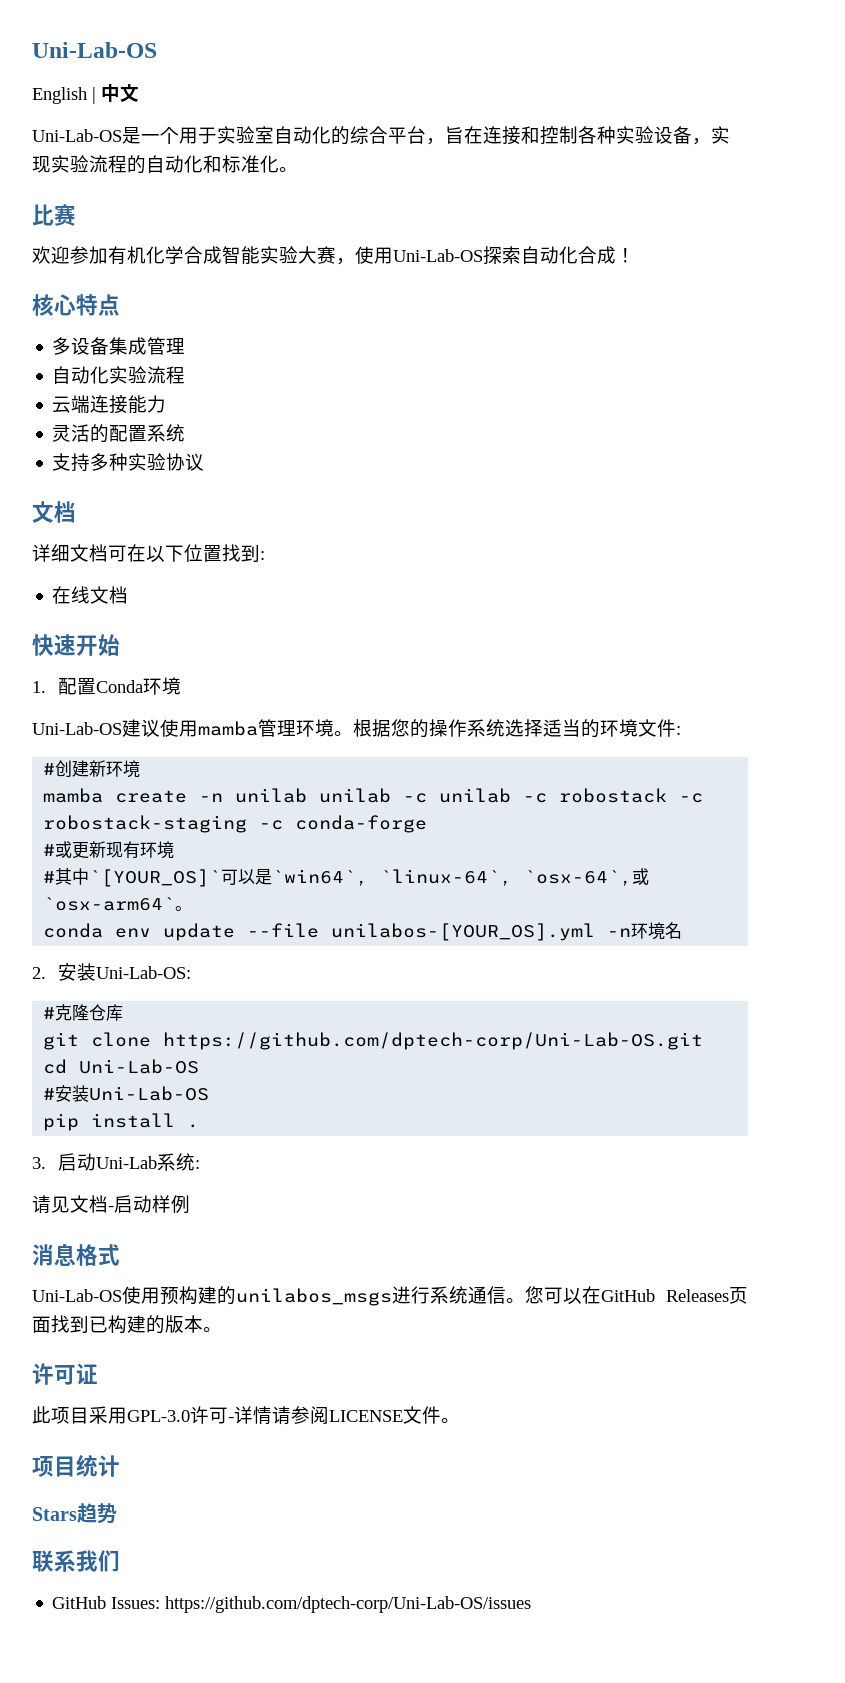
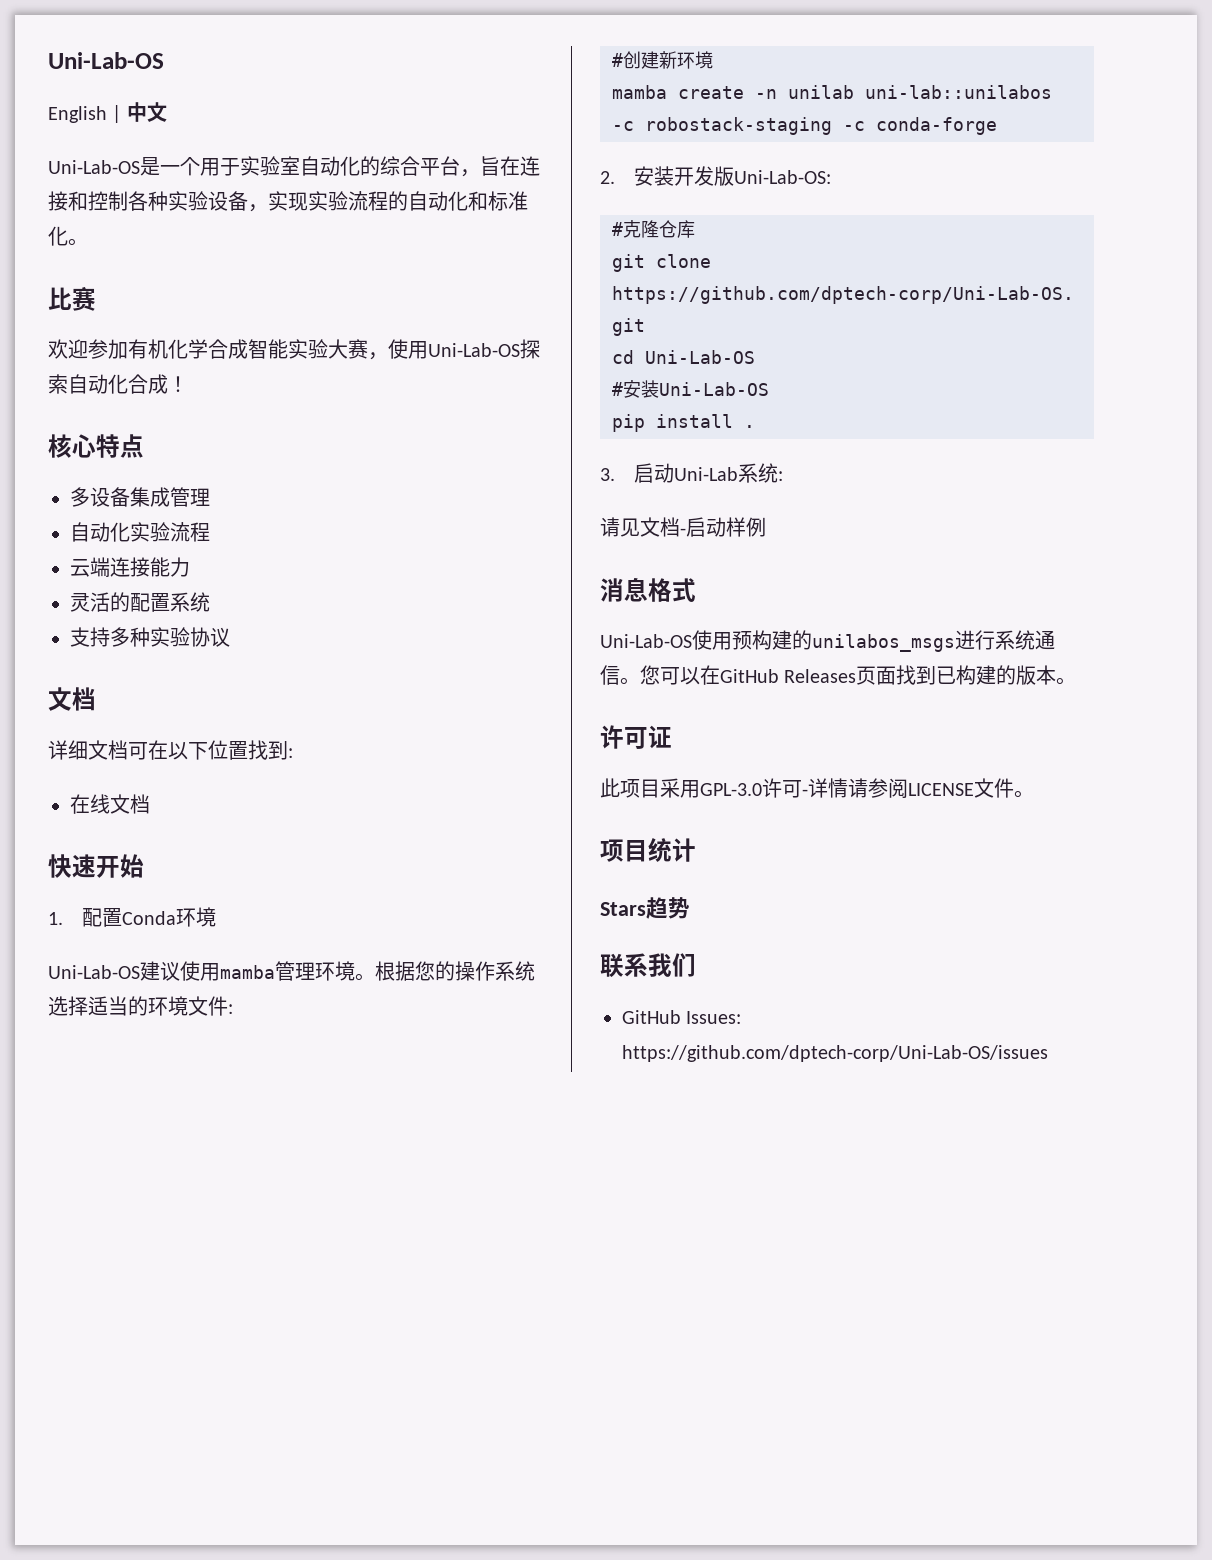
[319,788,668,803] unilab -c unilab -c robostack -> [865,85,1052,99] uni-lab::unilabos
[43,841,175,859] [43,868,650,887] [43,897,193,911] [43,922,683,941] // #或更新现有环境 // #其中`[YOUR_OS]`可以是`win64`, `linux-64`, `osx-64`,或`osx-arm64`。 // conda env update --file unilabos-[YOUR_OS].yml -n环境名 -> (997, 126) none
(97, 972) none -> [673,166,734,186] 开发版

